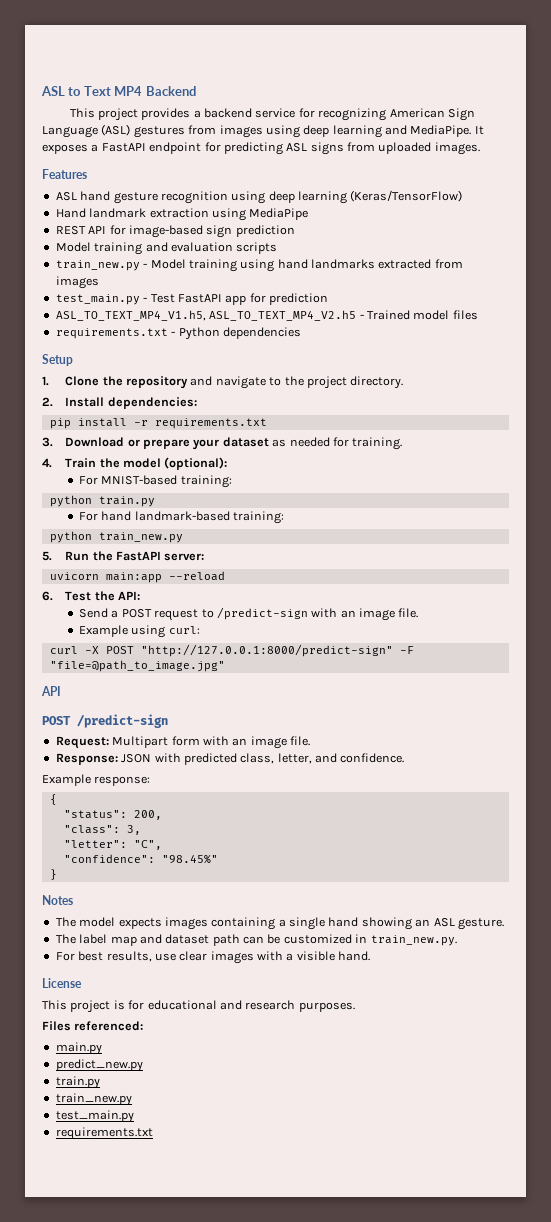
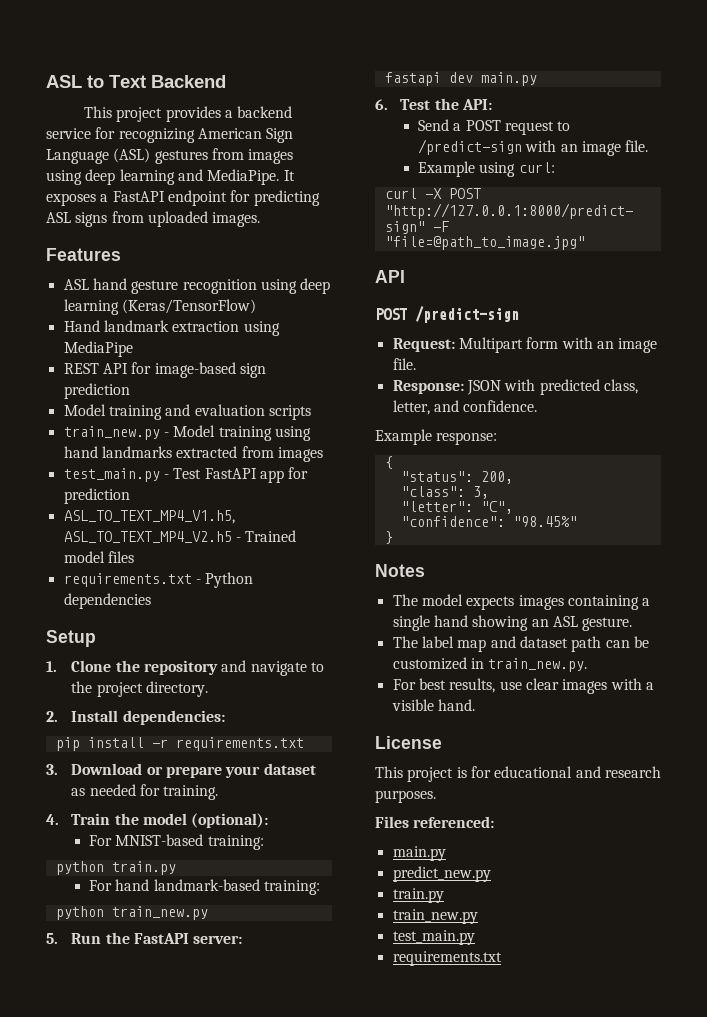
[114,86,143,96] MP4 -> (146, 81) none
[49,571,225,583] uvicorn main:app --reload -> [384,72,537,86] fastapi dev main.py

